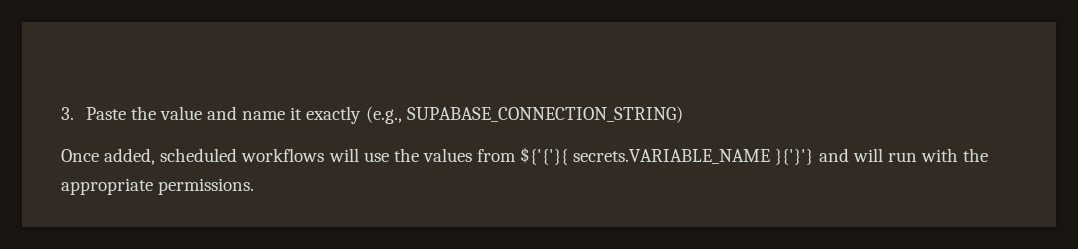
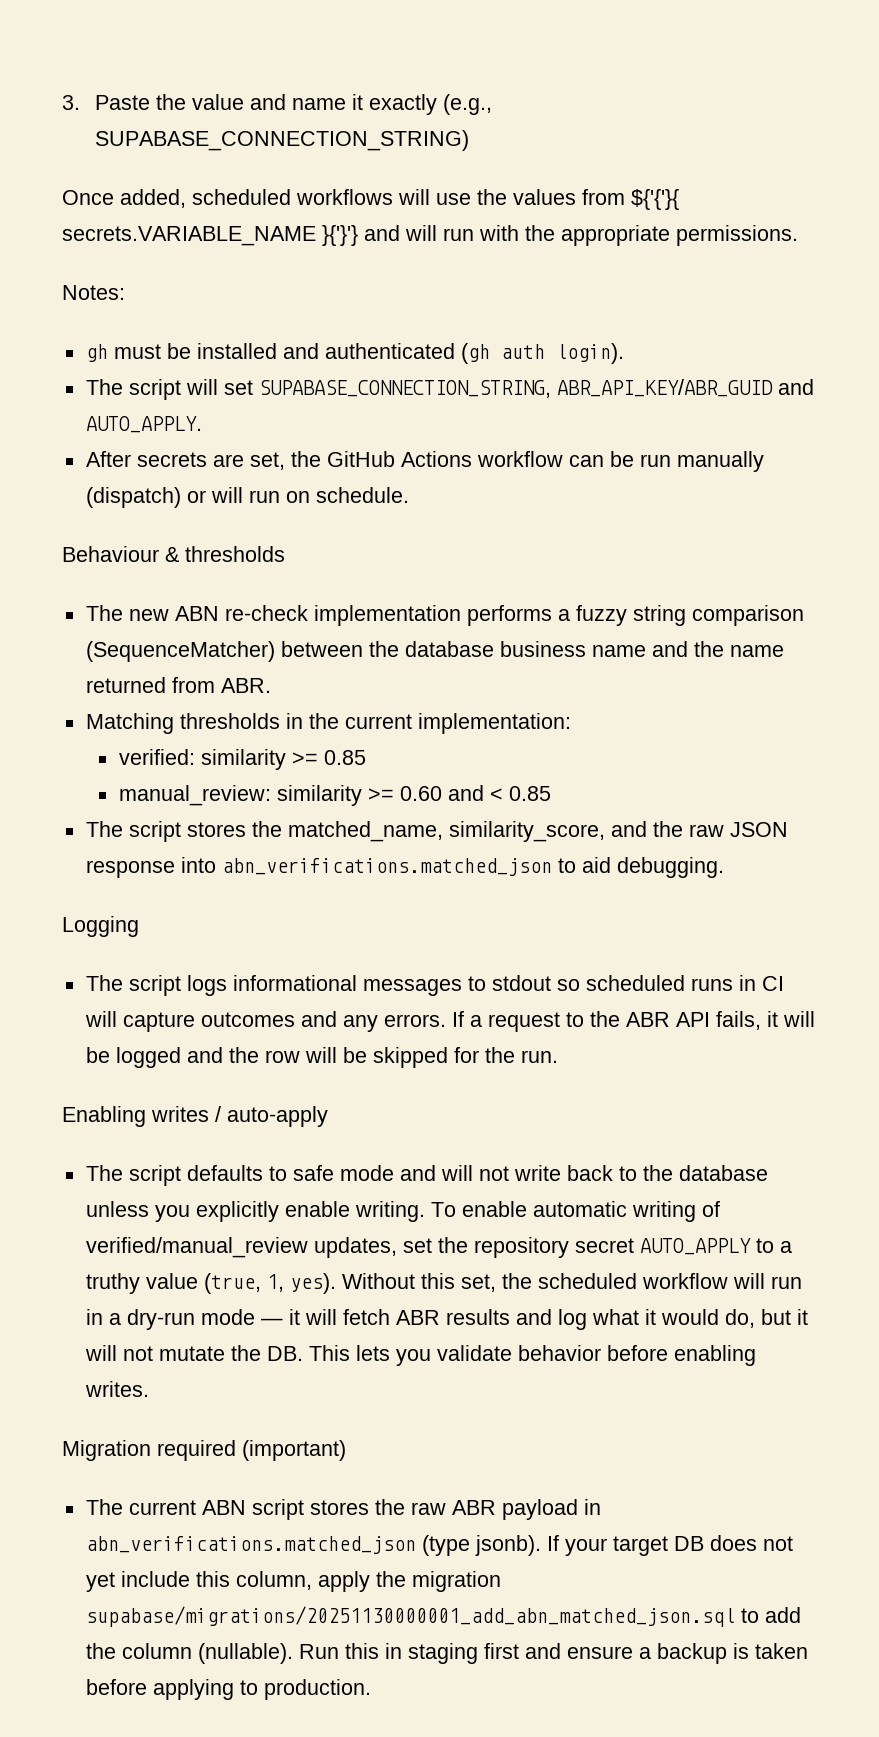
(255, 186) none -> [62,285,125,300] [85,343,624,364] [85,379,814,400] [85,416,202,433] [85,451,764,472] [85,487,409,508] [62,546,285,562] [85,605,804,626] [85,641,784,662] [85,677,271,693] [85,713,571,734] [118,749,366,770] [118,785,551,806] [85,821,788,842] [85,857,724,878] [62,916,139,937] [85,975,784,996] [84,1011,815,1032] [85,1047,558,1068] [62,1106,328,1127] [85,1165,768,1186] [85,1201,720,1222] [85,1237,792,1258] [85,1273,802,1294] [85,1309,808,1330] [84,1345,756,1366] [84,1381,149,1397] [62,1440,346,1461] [85,1499,601,1520] [85,1535,793,1556] [85,1571,501,1592] [85,1606,801,1627] [85,1643,808,1664] [85,1679,371,1700] // Notes: // gh must be installed and authenticated (gh auth login). // The script will set SUPABASE_CONNECTION_STRING, ABR_API_KEY/ABR_GUID and AUTO_APPLY. // After secrets are set, the GitHub Actions workflow can be run manually (dispatch) or will run on schedule. // Behaviour & thresholds // The new ABN re-check implementation performs a fuzzy string comparison (SequenceMatcher) between the database business name and the name returned from ABR. // Matching thresholds in the current implementation: // verified: similarity >= 0.85 // manual_review: similarity >= 0.60 and < 0.85 // The script stores the matched_name, similarity_score, and the raw JSON response into abn_verifications.matched_json to aid debugging. // Logging // The script logs informational messages to stdout so scheduled runs in CI will capture outcomes and any errors. If a request to the ABR API fails, it will be logged and the row will be skipped for the run. // Enabling writes / auto-apply // The script defaults to safe mode and will not write back to the database unless you explicitly enable writing. To enable automatic writing of verified/manual_review updates, set the repository secret AUTO_APPLY to a truthy value (true, 1, yes). Without this set, the scheduled workflow will run in a dry-run mode — it will fetch ABR results and log what it would do, but it will not mutate the DB. This lets you validate behavior before enabling writes. // Migration required (important) // The current ABN script stores the raw ABR payload in abn_verifications.matched_json (type jsonb). If your target DB does not yet include this column, apply the migration supabase/migrations/20251130000001_add_abn_matched_json.sql to add the column (nullable). Run this in staging first and ensure a backup is taken before applying to production.

